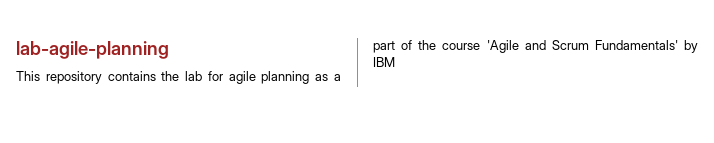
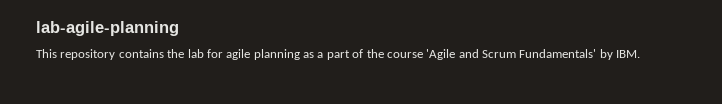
[373,57,395,67] IBM -> [616,50,641,58] IBM.

